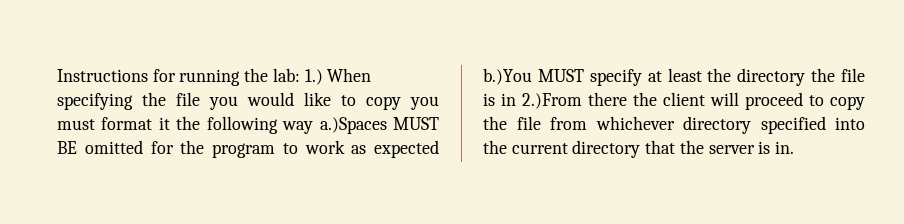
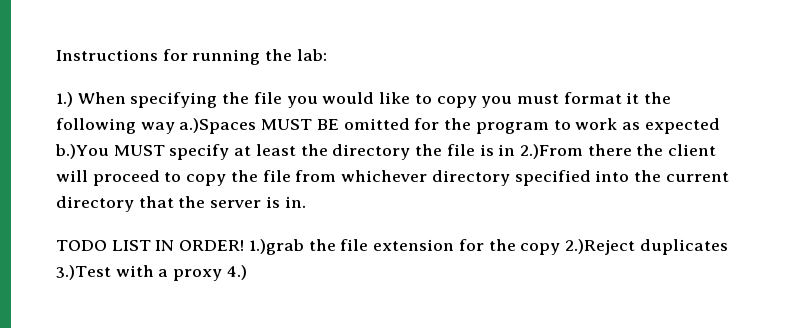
(300, 75) none -> (327, 55) //
(795, 147) none -> [56,239,728,255] [56,265,247,281] // TODO LIST IN ORDER! 1.)grab the file extension for the copy 2.)Reject duplicates 3.)Test with a proxy 4.)

